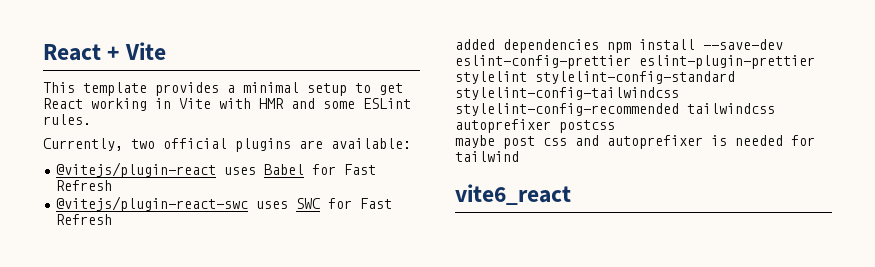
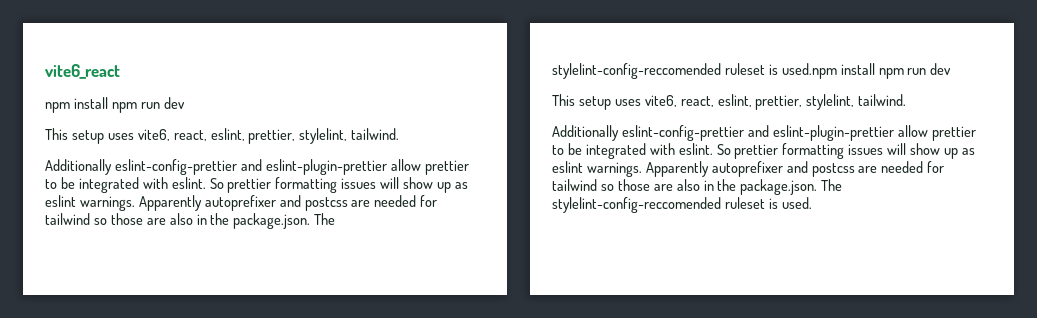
[43,42,166,61] [43,82,403,96] [43,98,411,111] [43,114,91,125] [43,138,411,152] [56,162,377,178] [56,180,113,191] [56,196,393,212] [56,214,113,225] [455,39,783,53] [455,55,815,69] [455,71,735,84] [455,87,679,100] [455,103,775,116] [455,119,615,133] [455,135,815,149] [455,151,519,162] [455,184,571,205] React + Vite // This template provides a minimal setup to get React working in Vite with HMR and some ESLint rules. // Currently, two official plugins are available: // @vitejs/plugin-react uses Babel for Fast Refresh // @vitejs/plugin-react-swc uses SWC for Fast Refresh // added dependencies npm install --save-dev eslint-config-prettier eslint-plugin-prettier stylelint stylelint-config-standard stylelint-config-tailwindcss stylelint-config-recommended tailwindcss autoprefixer postcss // maybe post css and autoprefixer is needed for tailwind // vite6_react -> [45,64,120,79] [45,97,185,113] [45,128,400,144] [45,159,469,175] [45,177,468,193] [45,195,438,211] [45,213,336,229] [552,63,952,79] [552,94,907,110] [552,125,976,141] [552,143,975,159] [552,161,945,177] [552,179,843,195] [552,197,812,213] vite6_react // npm install npm run dev // This setup uses vite6, react, eslint, prettier, stylelint, tailwind. // Additionally eslint-config-prettier and eslint-plugin-prettier allow prettier to be integrated with eslint. So prettier formatting issues will show up as eslint warnings. Apparently autoprefixer and postcss are needed for tailwind so those are also in the package.json. The stylelint-config-reccomended ruleset is used.npm install npm run dev // This setup uses vite6, react, eslint, prettier, stylelint, tailwind. // Additionally eslint-config-prettier and eslint-plugin-prettier allow prettier to be integrated with eslint. So prettier formatting issues will show up as eslint warnings. Apparently autoprefixer and postcss are needed for tailwind so those are also in the package.json. The stylelint-config-reccomended ruleset is used.

